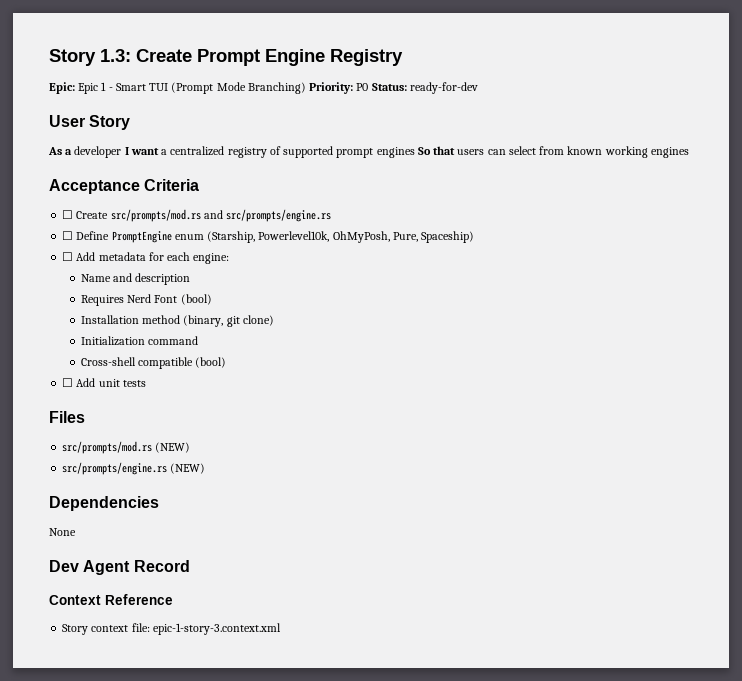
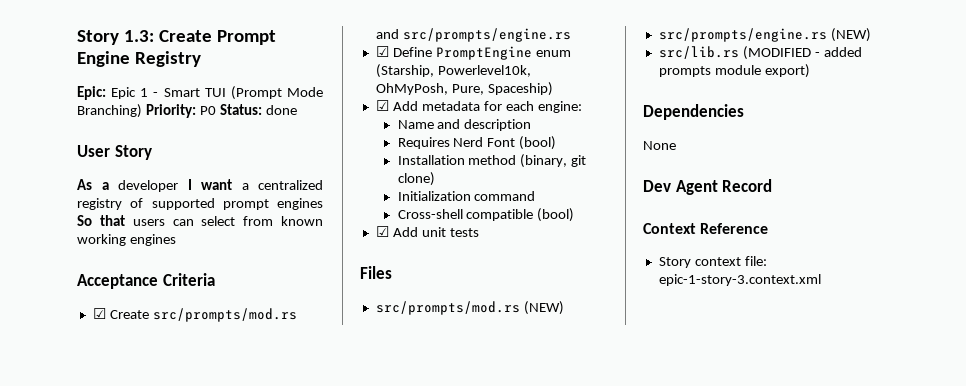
[409,82,478,94] ready-for-dev -> [265,105,297,115] done
[62,210,74,219] ☐ -> [92,308,106,319] ☑
[62,231,74,240] ☐ -> [375,46,389,57] ☑
[62,252,74,261] ☐ -> [375,100,389,111] ☑
[62,378,74,387] ☐ -> [375,226,389,237] ☑
(206, 468) none -> [658,46,862,60] [658,64,810,78] // src/lib.rs (MODIFIED - added prompts module export)

